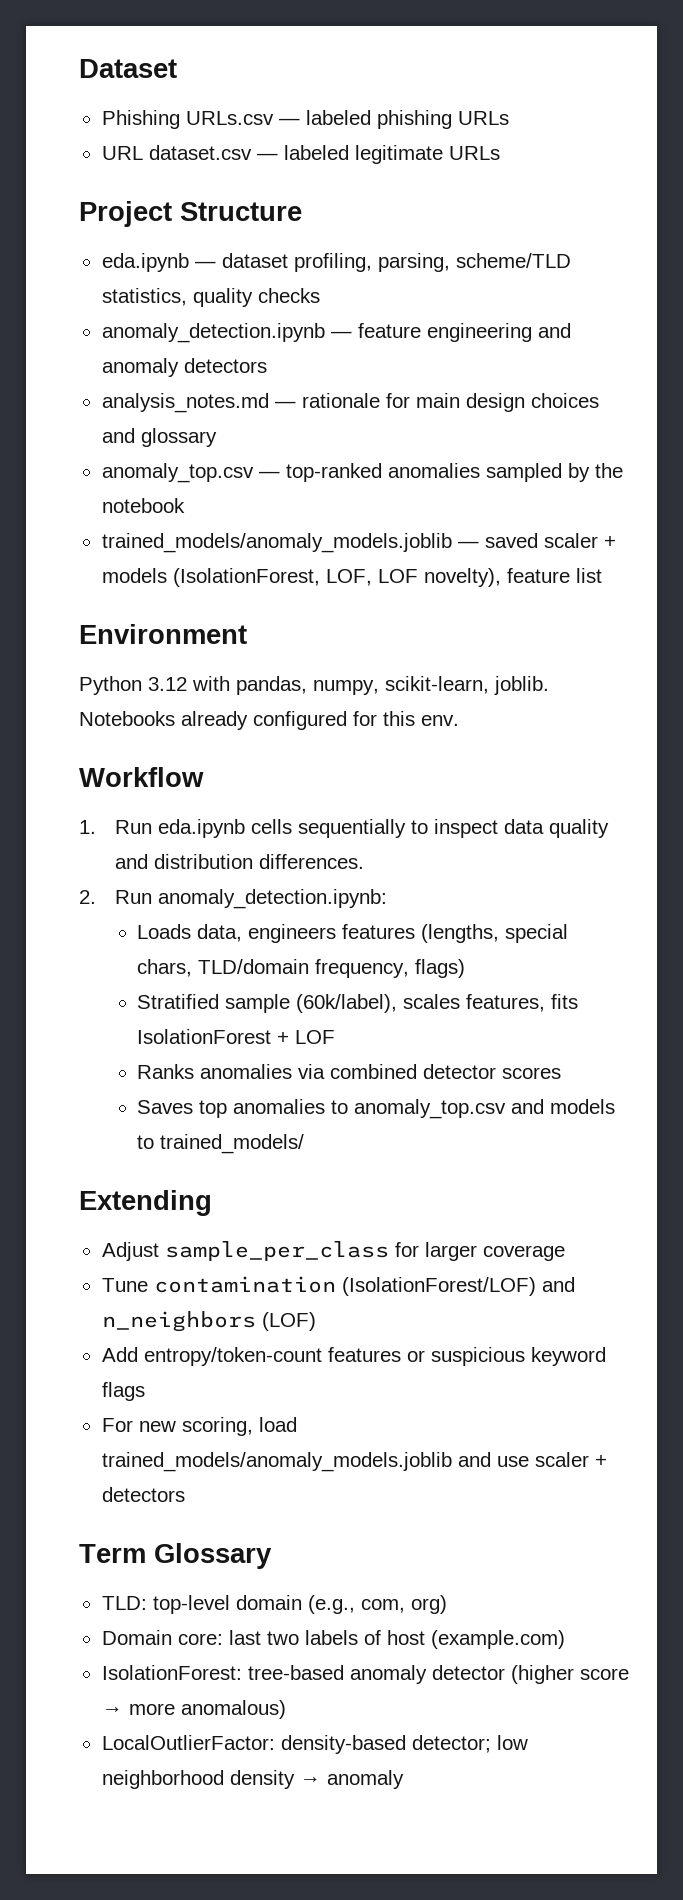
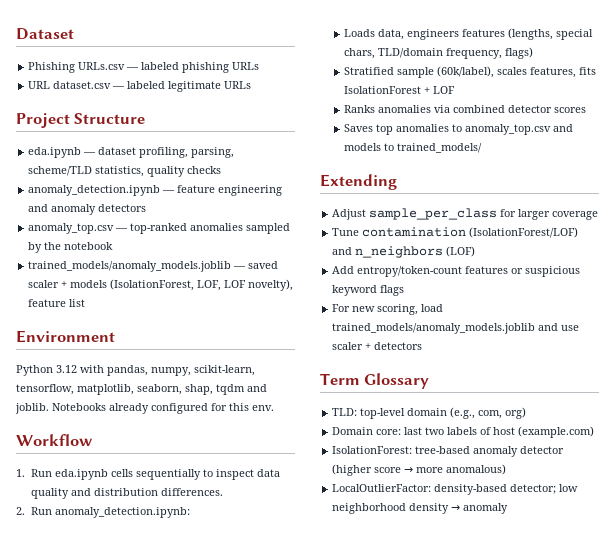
[101,393,599,413] [101,428,217,447] // analysis_notes.md — rationale for main design choices and glossary -> (147, 208) none
(489, 685) none -> [16,384,267,395] tensorflow, matplotlib, seaborn, shap, tqdm and

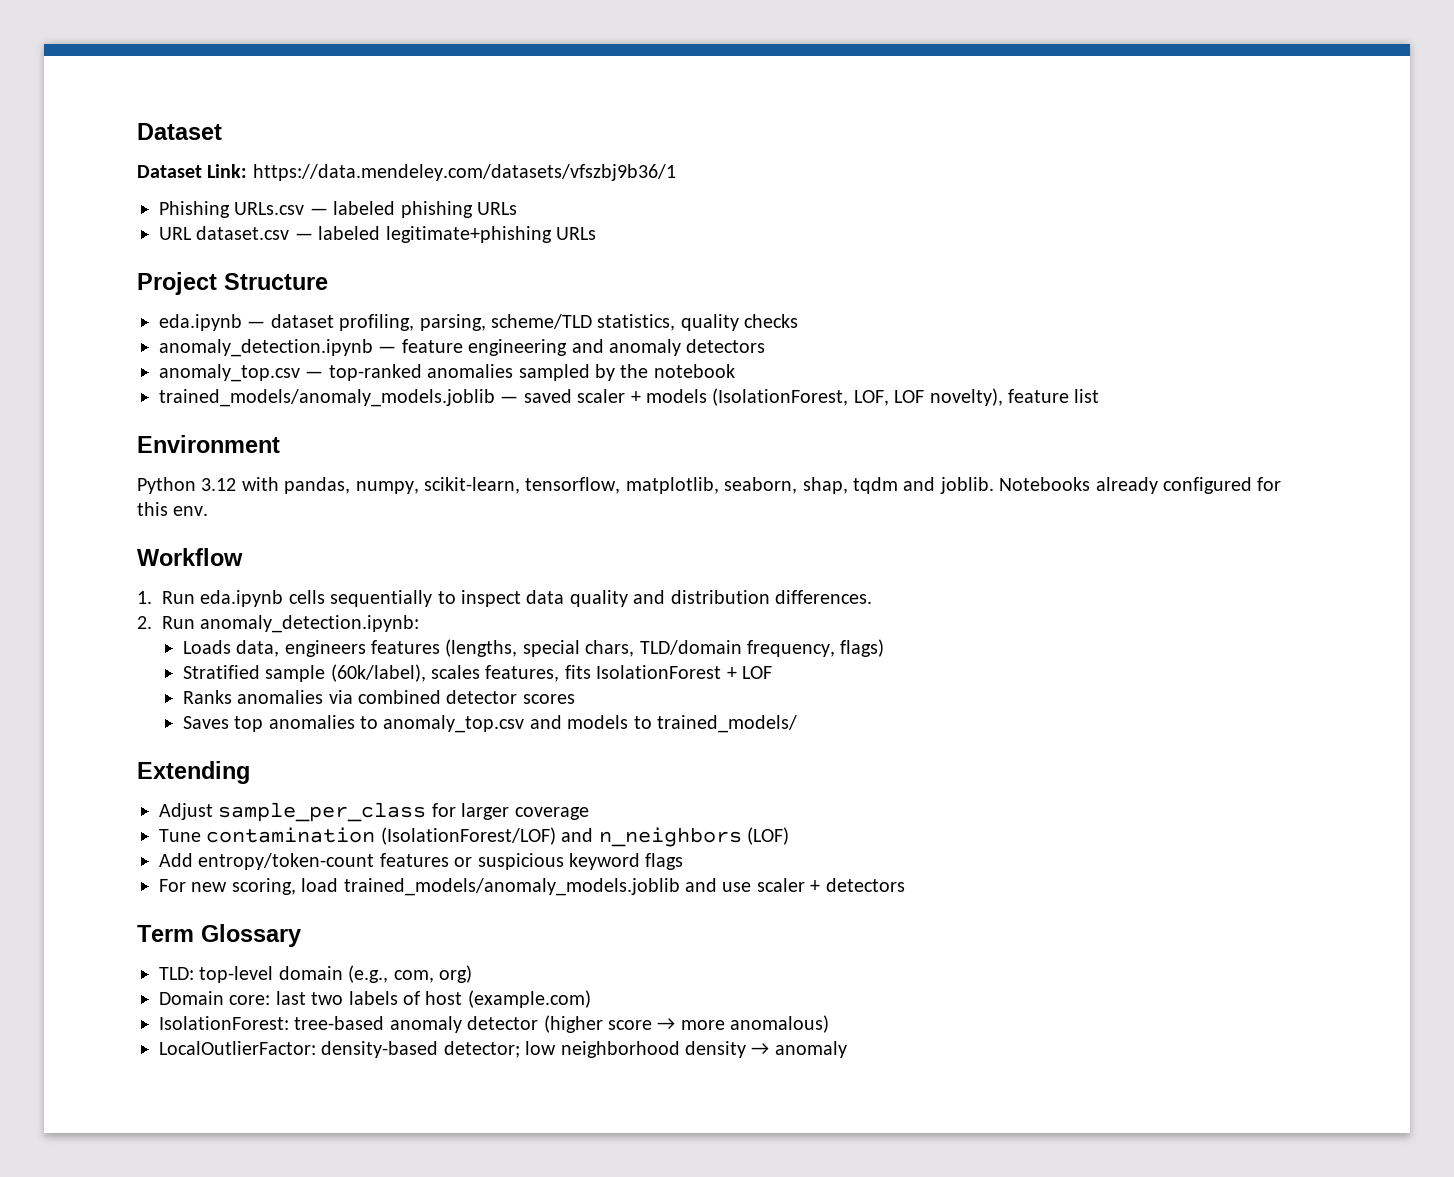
[16,28,74,40] Dataset -> [137,123,222,140] [137,164,676,181] Dataset // Dataset Link: https://data.mendeley.com/datasets/vfszbj9b36/1
[168,81,222,92] legitimate -> [385,226,552,243] legitimate+phishing

